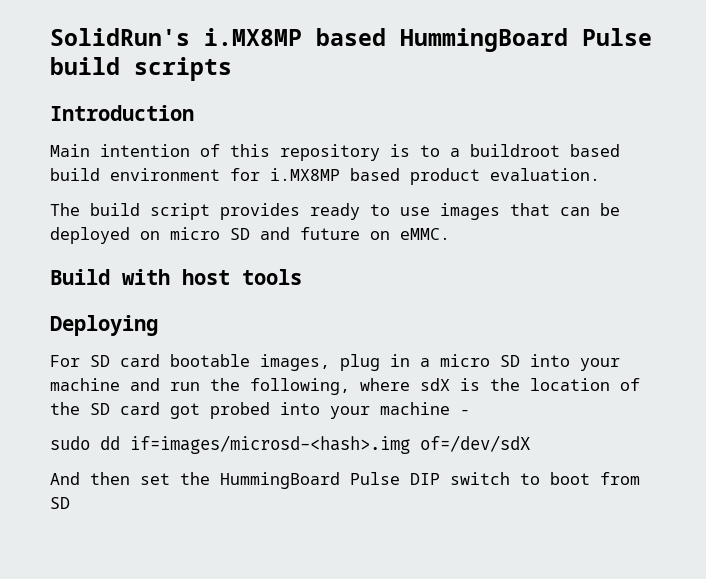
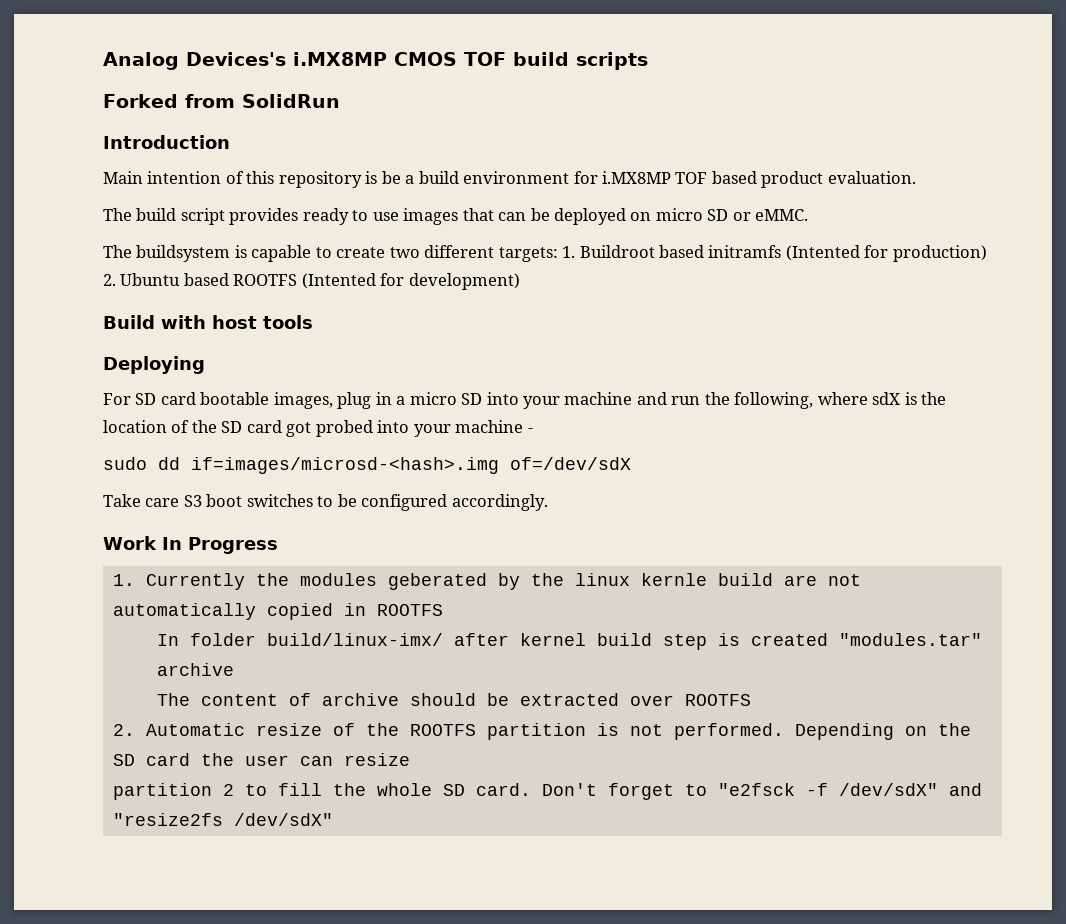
[50,28,652,52] SolidRun's i.MX8MP based HummingBoard Pulse -> [103,52,506,70] Analog Devices's i.MX8MP CMOS TOF
(232, 69) none -> [103,94,340,108] // Forked from SolidRun
[420,144,620,157] to a buildroot based -> [381,171,415,184] be a
(340, 174) none -> [675,172,708,184] TOF
[260,227,450,240] and future on eMMC. -> [732,209,809,221] [103,245,987,262] [103,273,520,290] or eMMC. // The buildsystem is capable to create two different targets: 1. Buildroot based initramfs (Intented for production) 2. Ubuntu based ROOTFS (Intented for development)
[50,472,640,489] [50,497,70,509] And then set the HummingBoard Pulse DIP switch to boot from SD -> [103,494,548,511] [103,536,278,554] [112,573,861,590] [112,603,443,620] [156,633,982,650] [156,663,234,676] [156,693,751,706] [112,723,971,740] [112,753,410,766] [112,783,982,800] [112,813,333,826] Take care S3 boot switches to be configured accordingly. // Work In Progress // 1. Currently the modules geberated by the linux kernle build are not automatically copied in ROOTFS // In folder build/linux-imx/ after kernel build step is created "modules.tar" archive // The content of archive should be extracted over ROOTFS // 2. Automatic resize of the ROOTFS partition is not performed. Depending on the SD card the user can resize // partition 2 to fill the whole SD card. Don't forget to "e2fsck -f /dev/sdX" and "resize2fs /dev/sdX"

